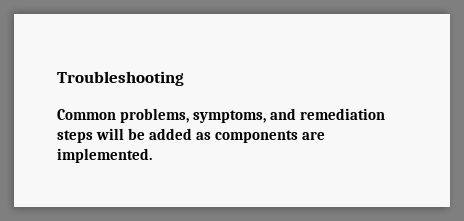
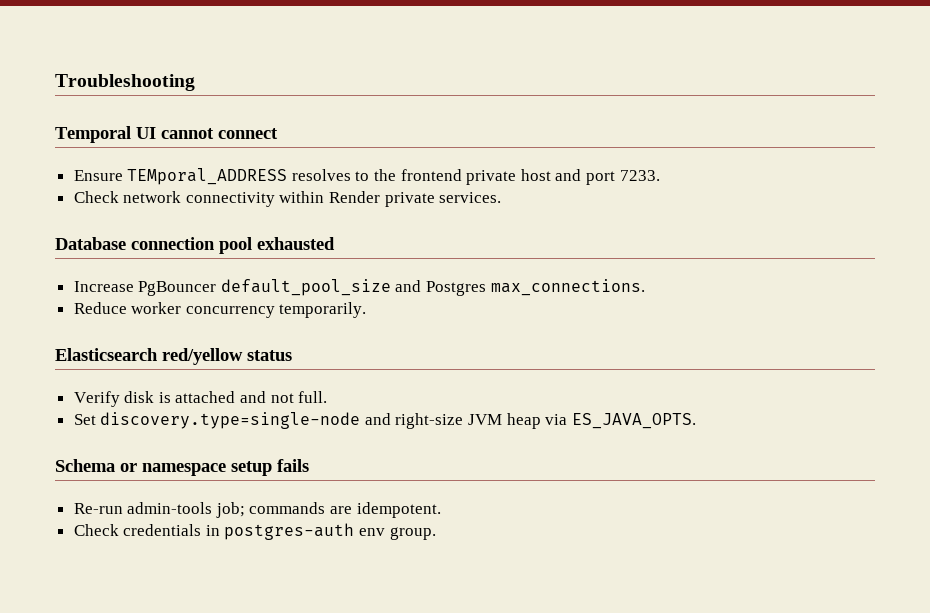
[57,108,386,123] [57,128,326,143] [57,148,152,163] Common problems, symptoms, and remediation steps will be added as components are implemented. -> [55,126,278,143] [73,168,660,185] [73,191,502,207] [55,237,335,254] [73,279,645,296] [73,302,367,318] [55,348,292,365] [73,391,328,407] [73,412,696,429] [55,459,309,476] [73,502,441,518] [73,523,436,540] Temporal UI cannot connect // Ensure TEMporal_ADDRESS resolves to the frontend private host and port 7233. // Check network connectivity within Render private services. // Database connection pool exhausted // Increase PgBouncer default_pool_size and Postgres max_connections. // Reduce worker concurrency temporarily. // Elasticsearch red/yellow status // Verify disk is attached and not full. // Set discovery.type=single-node and right-size JVM heap via ES_JAVA_OPTS. // Schema or namespace setup fails // Re-run admin-tools job; commands are idempotent. // Check credentials in postgres-auth env group.

